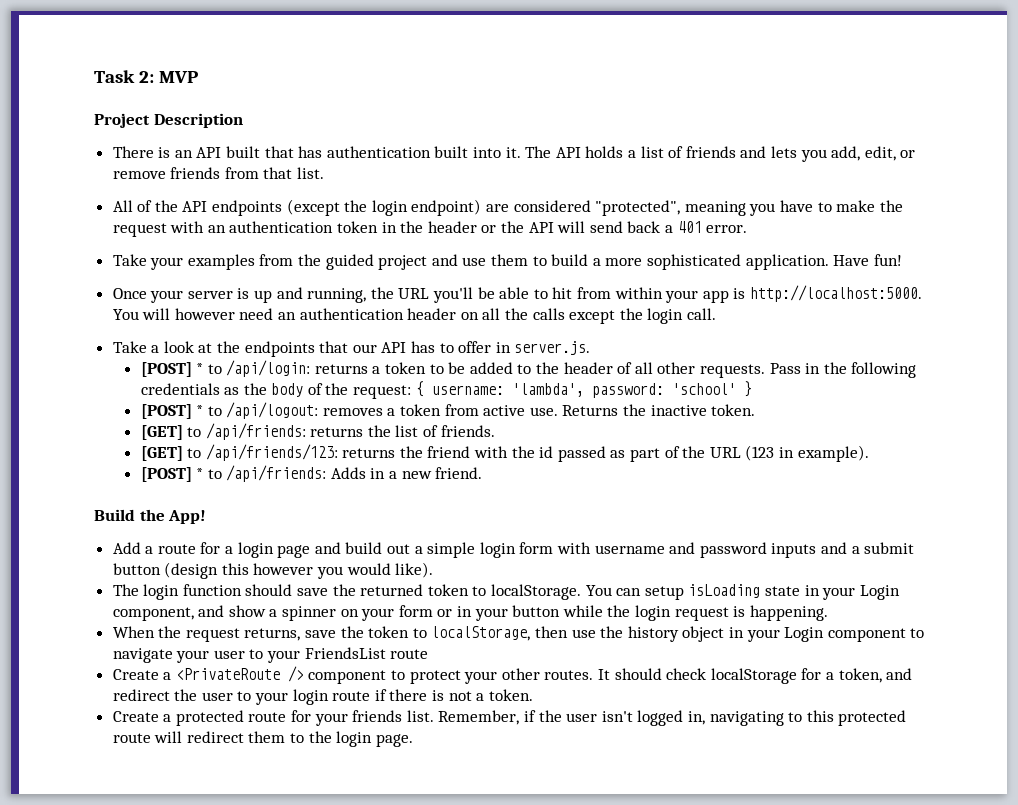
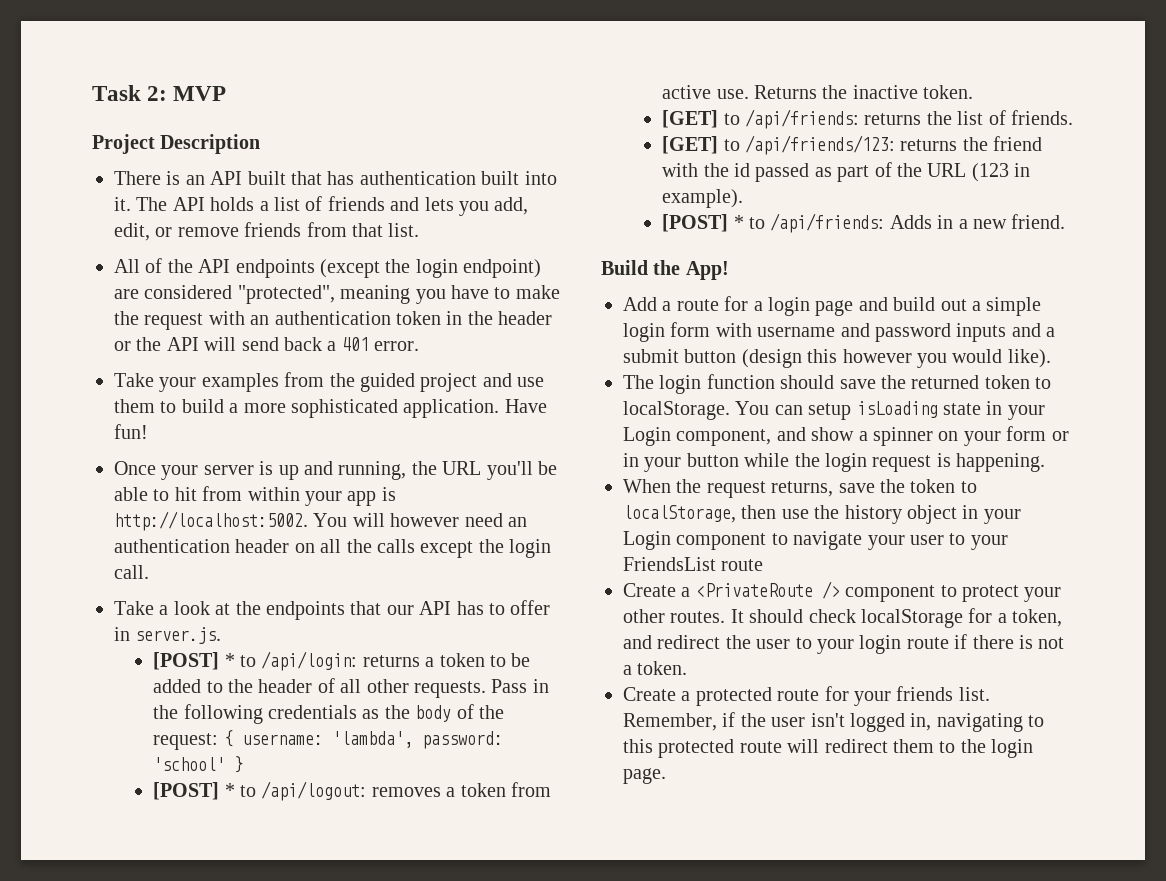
[749,285,922,302] http://localhost:5000. -> [114,511,308,531] http://localhost:5002.

